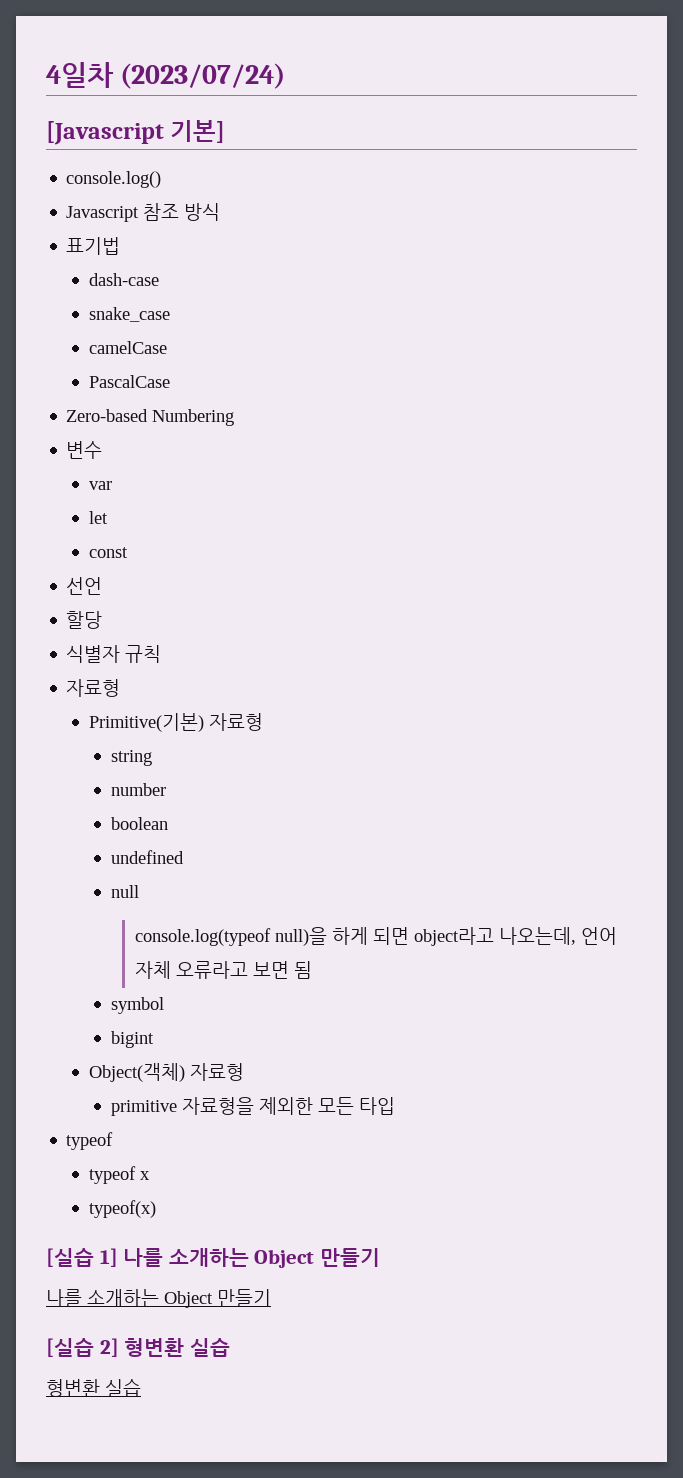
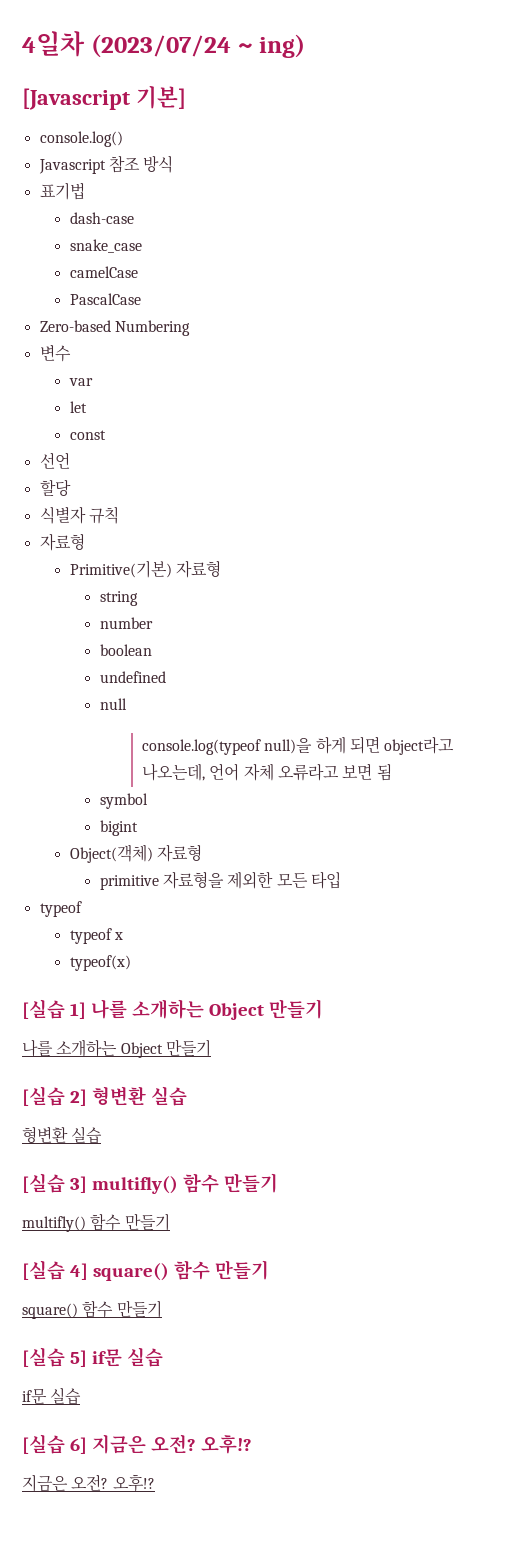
[120,63,286,89] (2023/07/24) -> [90,34,306,58] (2023/07/24 ~ ing)
(141, 1387) none -> [22,1173,278,1194] [22,1213,170,1232] [22,1260,269,1281] [22,1300,162,1319] [22,1347,163,1367] [22,1387,82,1405] [22,1434,252,1454] [22,1474,155,1492] // [실습 3] multifly() 함수 만들기 // multifly() 함수 만들기 // [실습 4] square() 함수 만들기 // square() 함수 만들기 // [실습 5] if문 실습 // if문 실습 // [실습 6] 지금은 오전? 오후!? // 지금은 오전? 오후!?

